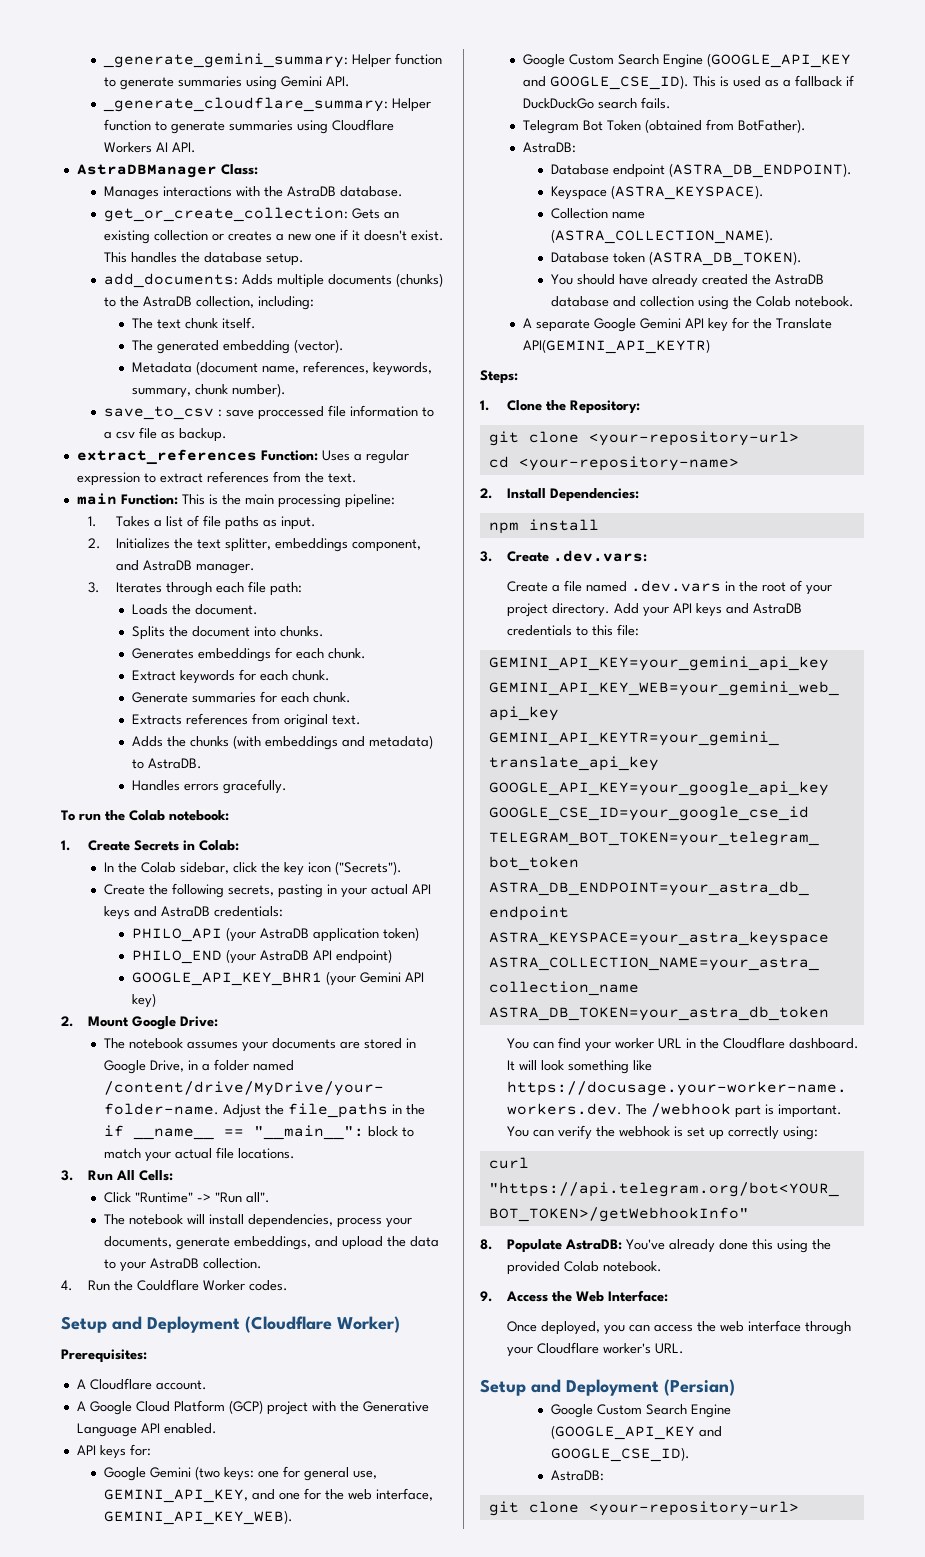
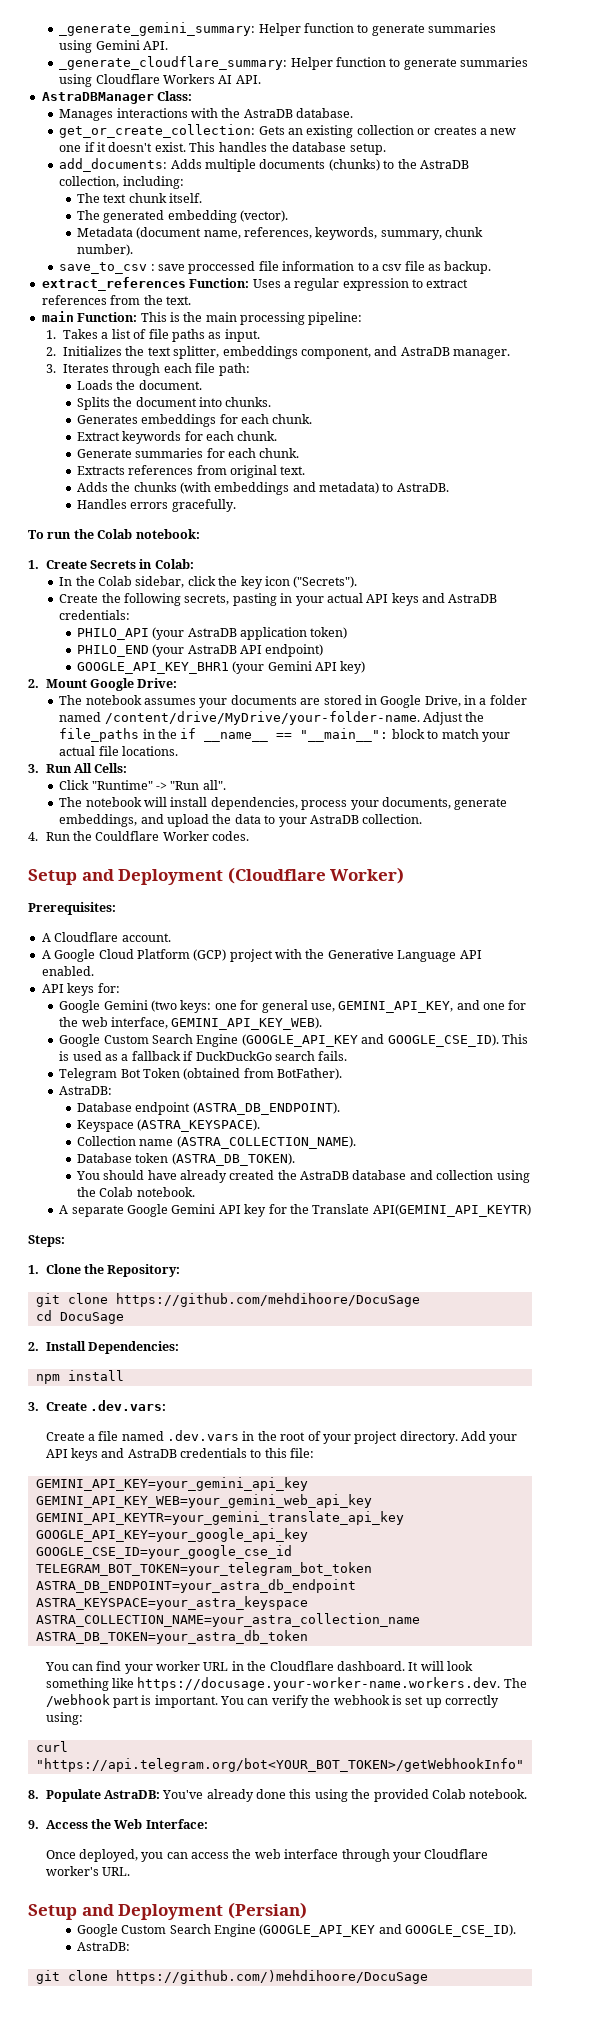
[588,431,799,446] <your-repository-url> -> [115,1293,420,1307] https://github.com/mehdihoore/DocuSage
[518,456,739,471] <your-repository-name> -> [59,1312,124,1324] DocuSage
[588,1501,799,1516] <your-repository-url> -> [115,1970,428,1984] https://github.com/)mehdihoore/DocuSage

